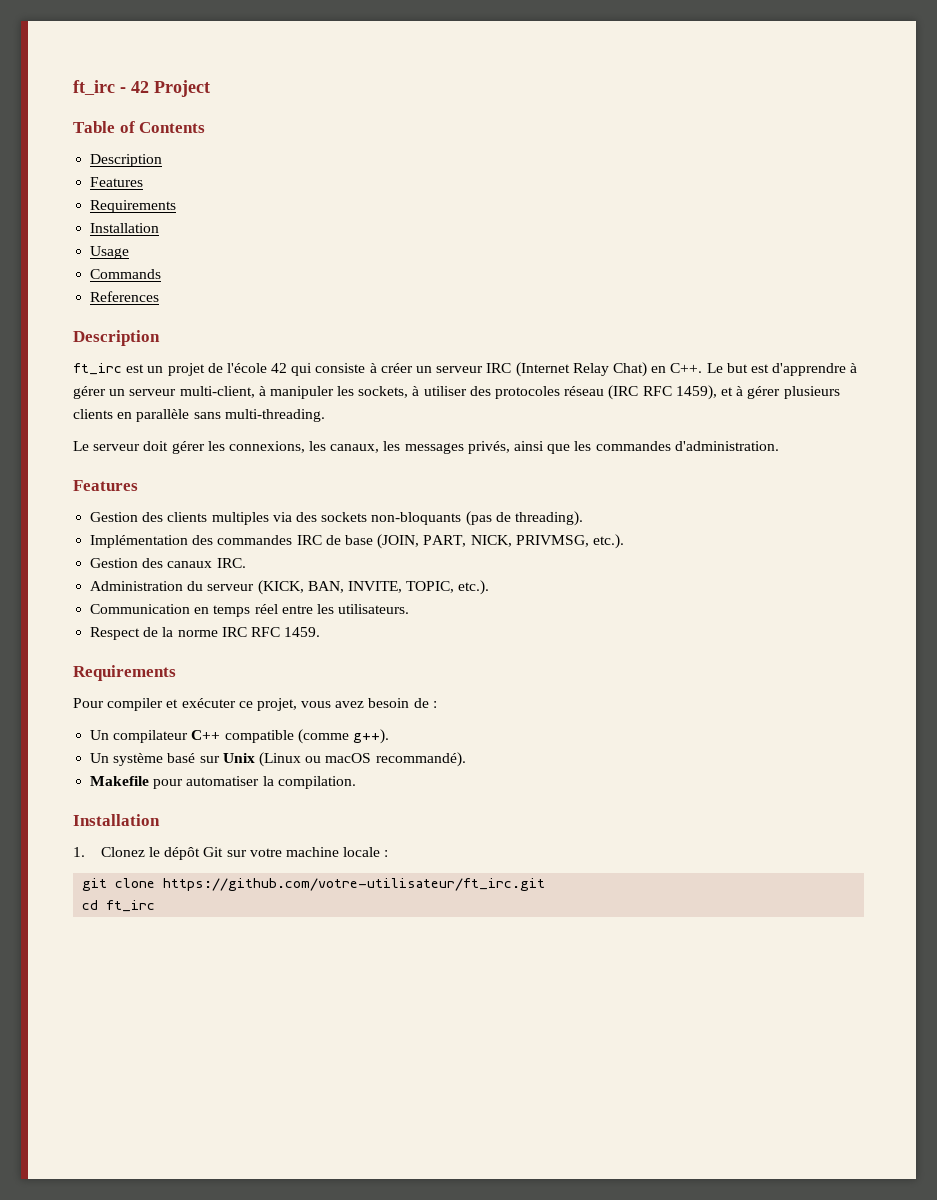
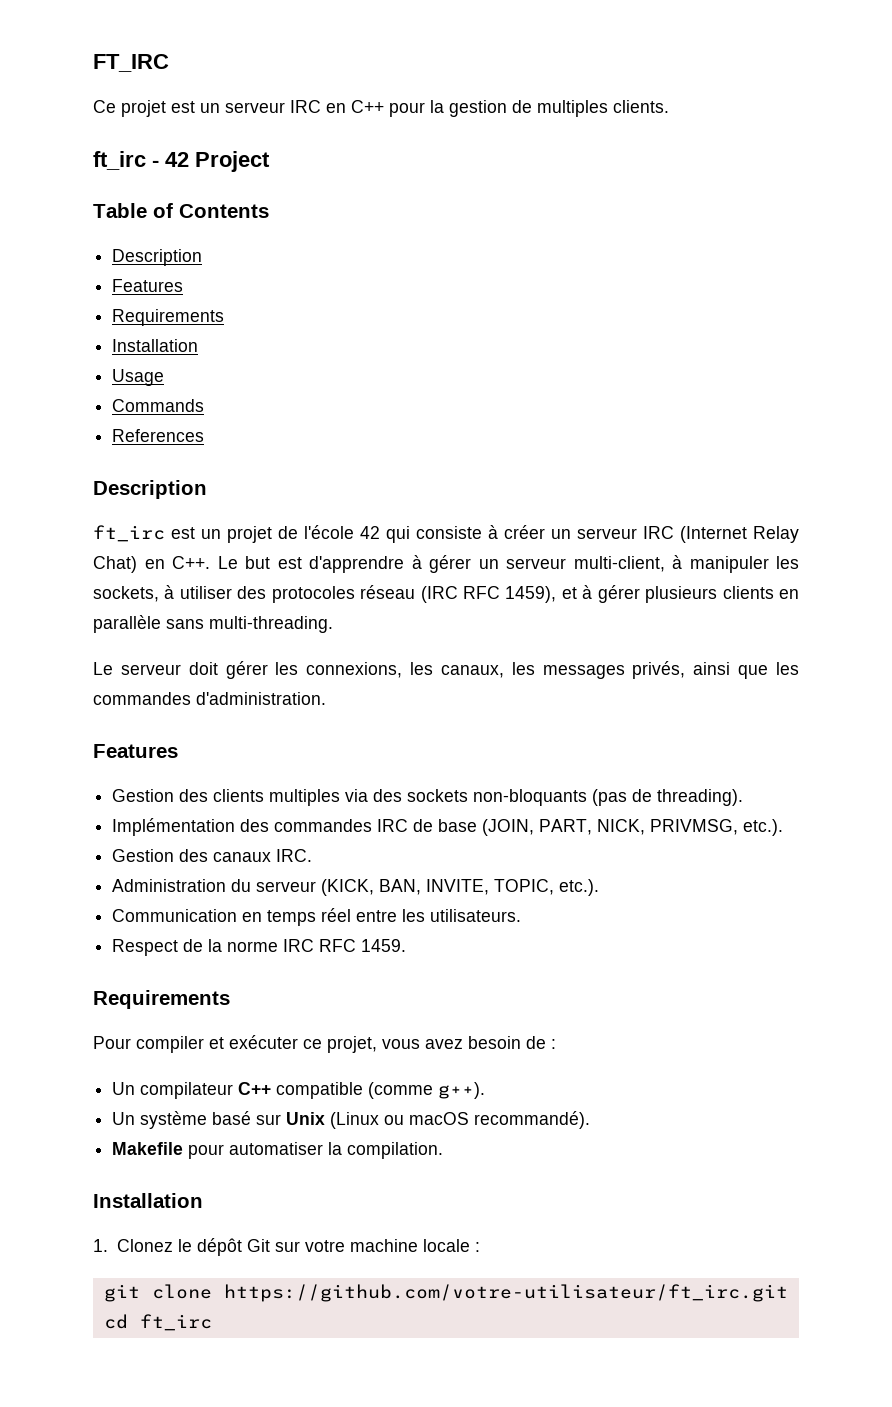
(73, 87) none -> [93,54,169,72] [93,100,669,117] FT_IRC // Ce projet est un serveur IRC en C++ pour la gestion de multiples clients. //

